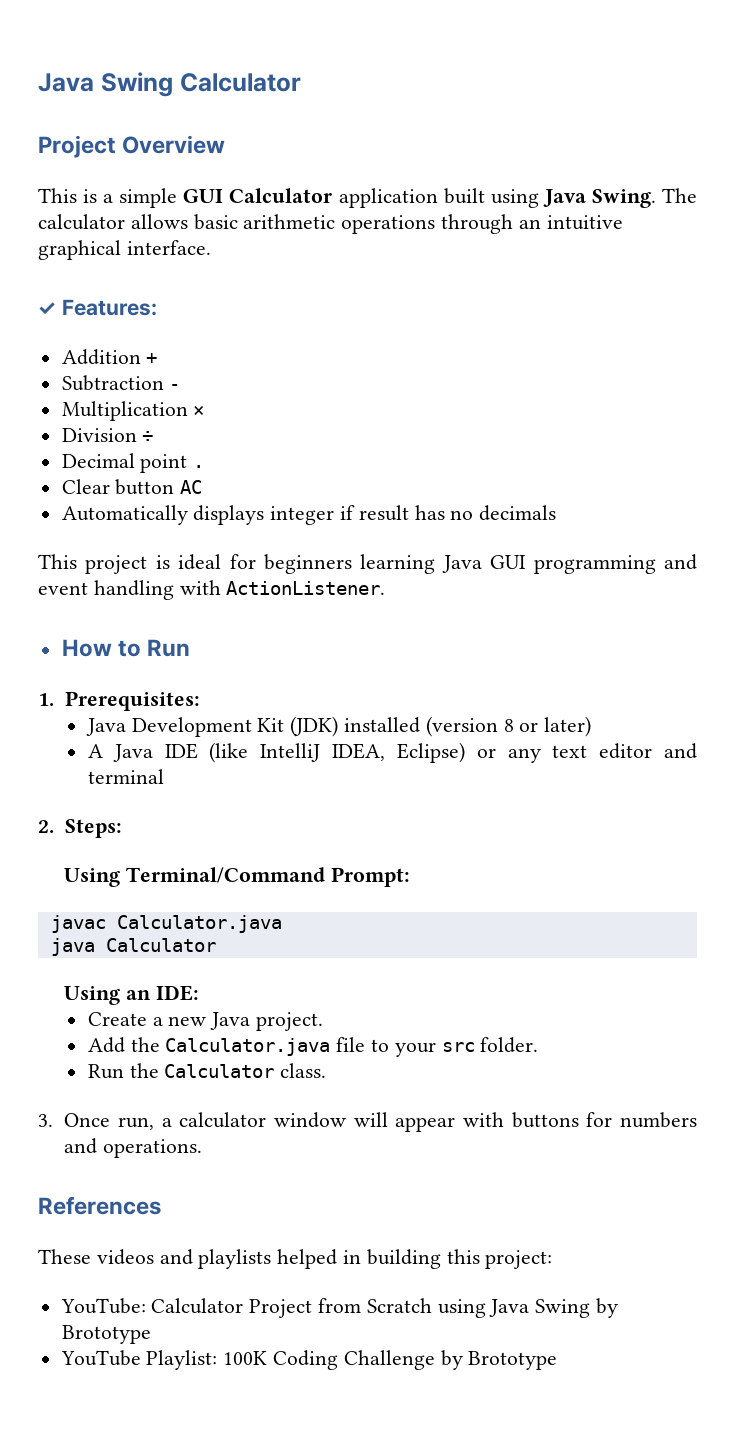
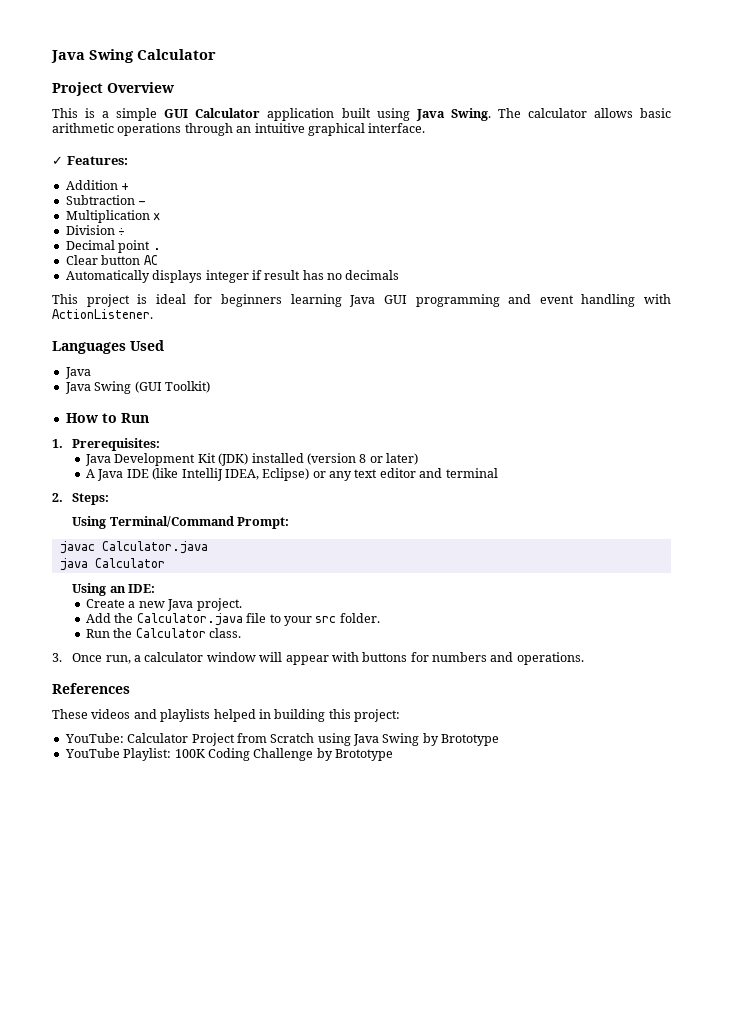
(386, 588) none -> [52,340,164,354] [64,367,91,379] [64,381,210,394] // Languages Used // Java // Java Swing (GUI Toolkit)

